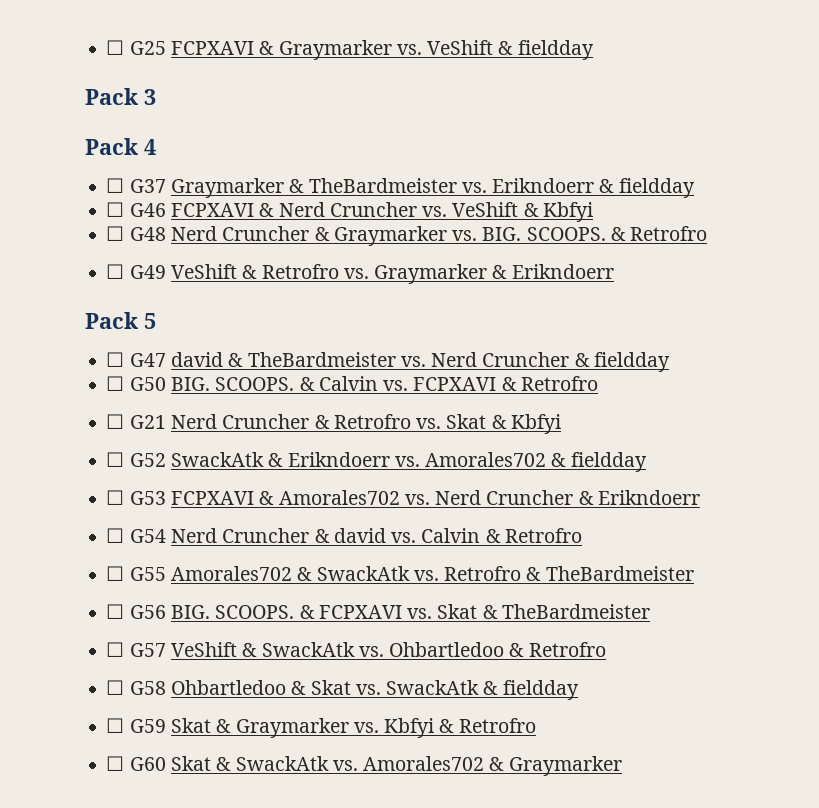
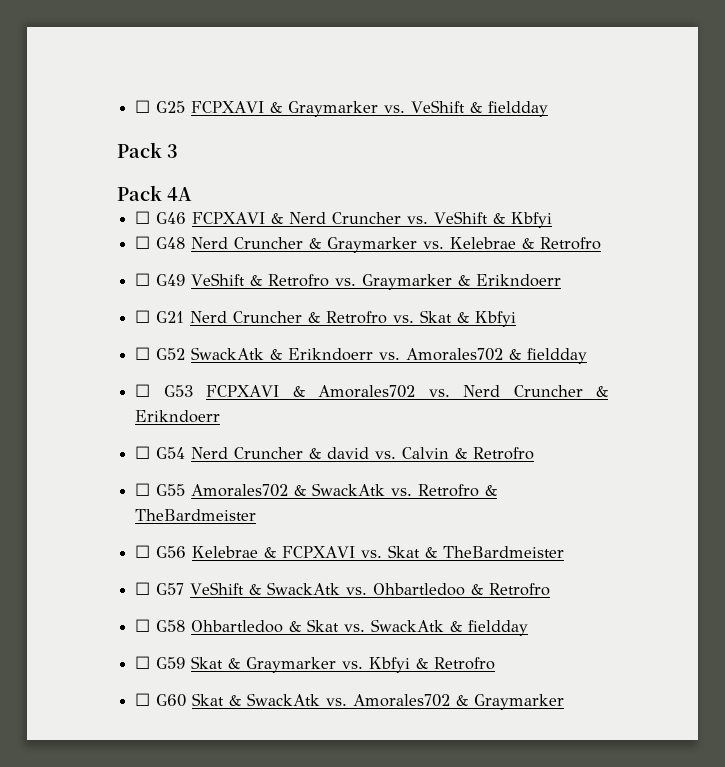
[144,139,156,155] [106,178,695,198] 4 // ☐ G37 Graymarker & TheBardmeister vs. Erikndoerr & fieldday -> [167,187,192,201] 4A
[482,227,606,241] BIG. SCOOPS. -> [450,237,517,249] Kelebrae
[85,312,156,329] [106,352,670,372] [106,376,598,391] // Pack 5 // ☐ G47 david & TheBardmeister vs. Nerd Cruncher & fieldday // ☐ G50 BIG. SCOOPS. & Calvin vs. FCPXAVI & Retrofro -> (562, 280) none
[170,605,295,619] BIG. SCOOPS. -> [192,546,259,558] Kelebrae

